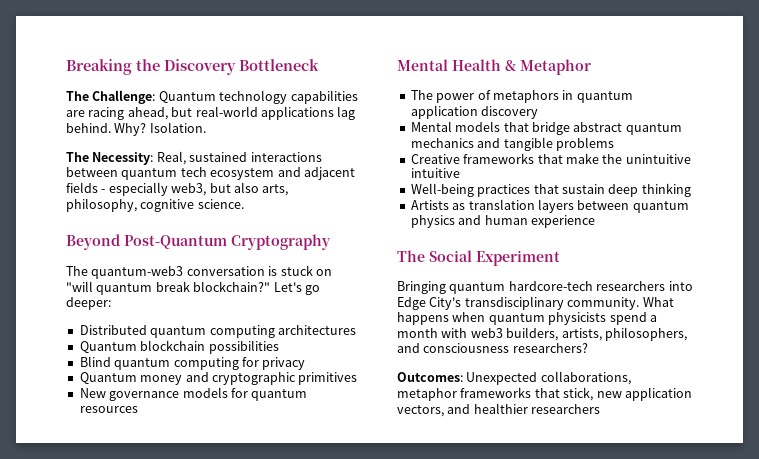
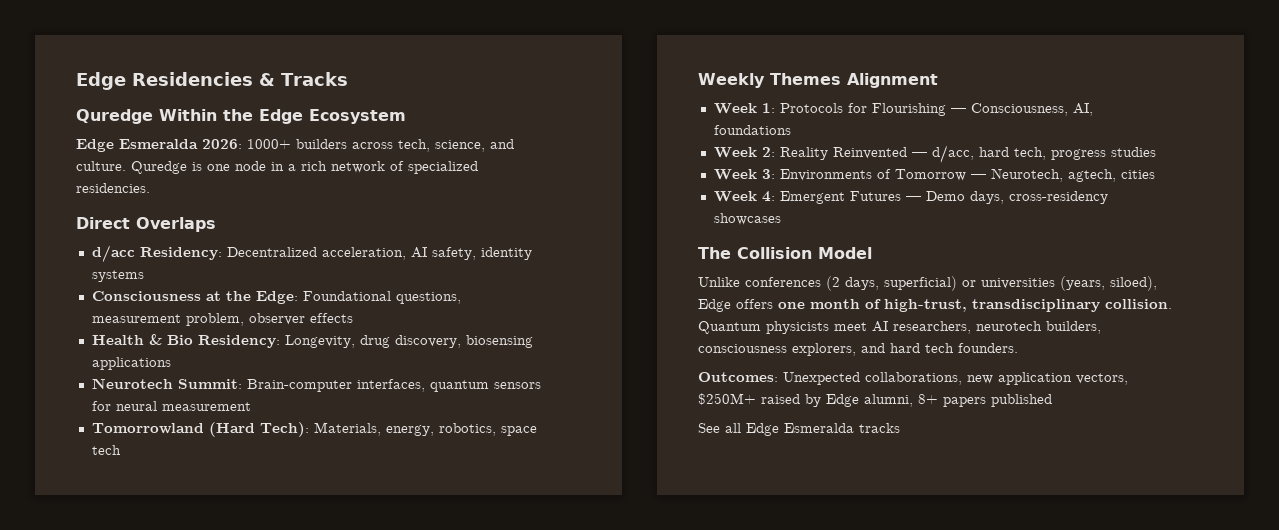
[66,59,319,75] [66,90,358,104] [66,106,356,120] [66,122,206,136] [66,151,322,165] [66,167,355,180] [66,182,289,196] [66,198,244,212] [66,234,331,250] [66,265,332,279] [66,281,320,295] [66,297,111,310] [79,325,356,338] [79,340,279,354] [79,356,306,370] [79,372,358,385] [79,387,308,401] [79,406,138,413] [397,59,591,75] [410,90,633,103] [410,105,539,119] [410,121,682,135] [410,137,614,151] [410,153,691,164] [410,168,460,178] [410,183,691,197] [410,199,689,213] [410,215,595,228] [397,250,560,266] [397,281,693,294] [397,296,674,310] [397,312,657,325] [397,327,687,341] [397,343,588,353] [397,371,631,385] [397,387,692,401] [397,403,601,417] Breaking the Discovery Bottleneck // The Challenge: Quantum technology capabilities are racing ahead, but real-world applications lag behind. Why? Isolation. // The Necessity: Real, sustained interactions between quantum tech ecosystem and adjacent fields - especially web3, but also arts, philosophy, cognitive science. // Beyond Post-Quantum Cryptography // The quantum-web3 conversation is stuck on "will quantum break blockchain?" Let's go deeper: // Distributed quantum computing architectures // Quantum blockchain possibilities // Blind quantum computing for privacy // Quantum money and cryptographic primitives // New governance models for quantum resources // Mental Health & Metaphor // The power of metaphors in quantum application discovery // Mental models that bridge abstract quantum mechanics and tangible problems // Creative frameworks that make the unintuitive intuitive // Well-being practices that sustain deep thinking // Artists as translation layers between quantum physics and human experience // The Social Experiment // Bringing quantum hardcore-tech researchers into Edge City's transdisciplinary community. What happens when quantum physicists spend a month with web3 builders, artists, philosophers, and consciousness researchers? // Outcomes: Unexpected collaborations, metaphor frameworks that stick, new application vectors, and healthier researchers -> [76,72,348,90] [76,109,406,124] [76,139,514,152] [76,161,478,174] [76,183,150,193] [76,217,216,232] [91,245,532,262] [91,270,144,282] [91,291,461,304] [91,313,353,326] [91,334,533,348] [91,357,171,370] [91,378,541,392] [91,401,251,411] [91,422,537,437] [91,445,121,455] [698,73,938,88] [713,103,1093,116] [713,125,791,135] [713,145,1156,163] [713,168,1155,182] [713,191,1108,204] [713,213,781,225] [698,247,872,259] [698,276,1157,291] [698,299,1172,312] [698,321,1101,334] [698,343,1018,356] [698,372,1128,385] [698,393,1052,407] [698,423,900,436] Edge Residencies & Tracks // Quredge Within the Edge Ecosystem // Edge Esmeralda 2026: 1000+ builders across tech, science, and culture. Quredge is one node in a rich network of specialized residencies. // Direct Overlaps // d/acc Residency: Decentralized acceleration, AI safety, identity systems // Consciousness at the Edge: Foundational questions, measurement problem, observer effects // Health & Bio Residency: Longevity, drug discovery, biosensing applications // Neurotech Summit: Brain-computer interfaces, quantum sensors for neural measurement // Tomorrowland (Hard Tech): Materials, energy, robotics, space tech // Weekly Themes Alignment // Week 1: Protocols for Flourishing — Consciousness, AI, foundations // Week 2: Reality Reinvented — d/acc, hard tech, progress studies // Week 3: Environments of Tomorrow — Neurotech, agtech, cities // Week 4: Emergent Futures — Demo days, cross-residency showcases // The Collision Model // Unlike conferences (2 days, superficial) or universities (years, siloed), Edge offers one month of high-trust, transdisciplinary collision. Quantum physicists meet AI researchers, neurotech builders, consciousness explorers, and hard tech founders. // Outcomes: Unexpected collaborations, new application vectors, $250M+ raised by Edge alumni, 8+ papers published // See all Edge Esmeralda tracks

